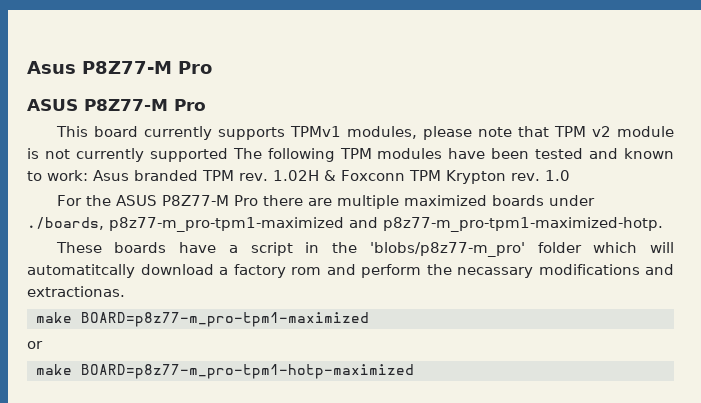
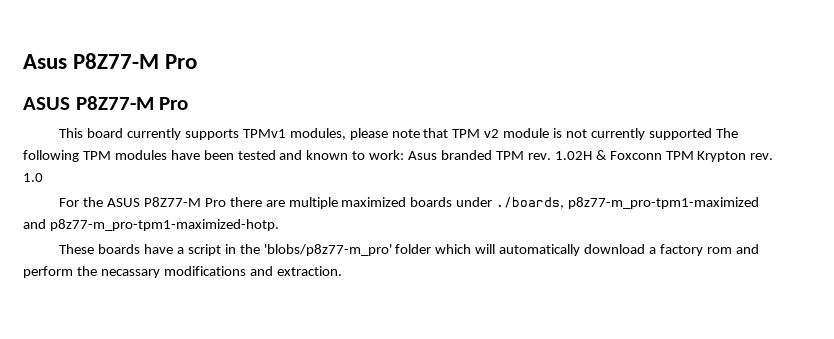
[27,264,135,278] automatitcally -> [499,244,581,256] automatically
[27,286,125,297] [35,312,369,327] [27,341,43,349] [35,364,414,379] extractionas. // make BOARD=p8z77-m_pro-tpm1-maximized // or // make BOARD=p8z77-m_pro-tpm1-hotp-maximized -> [276,266,342,276] extraction.

